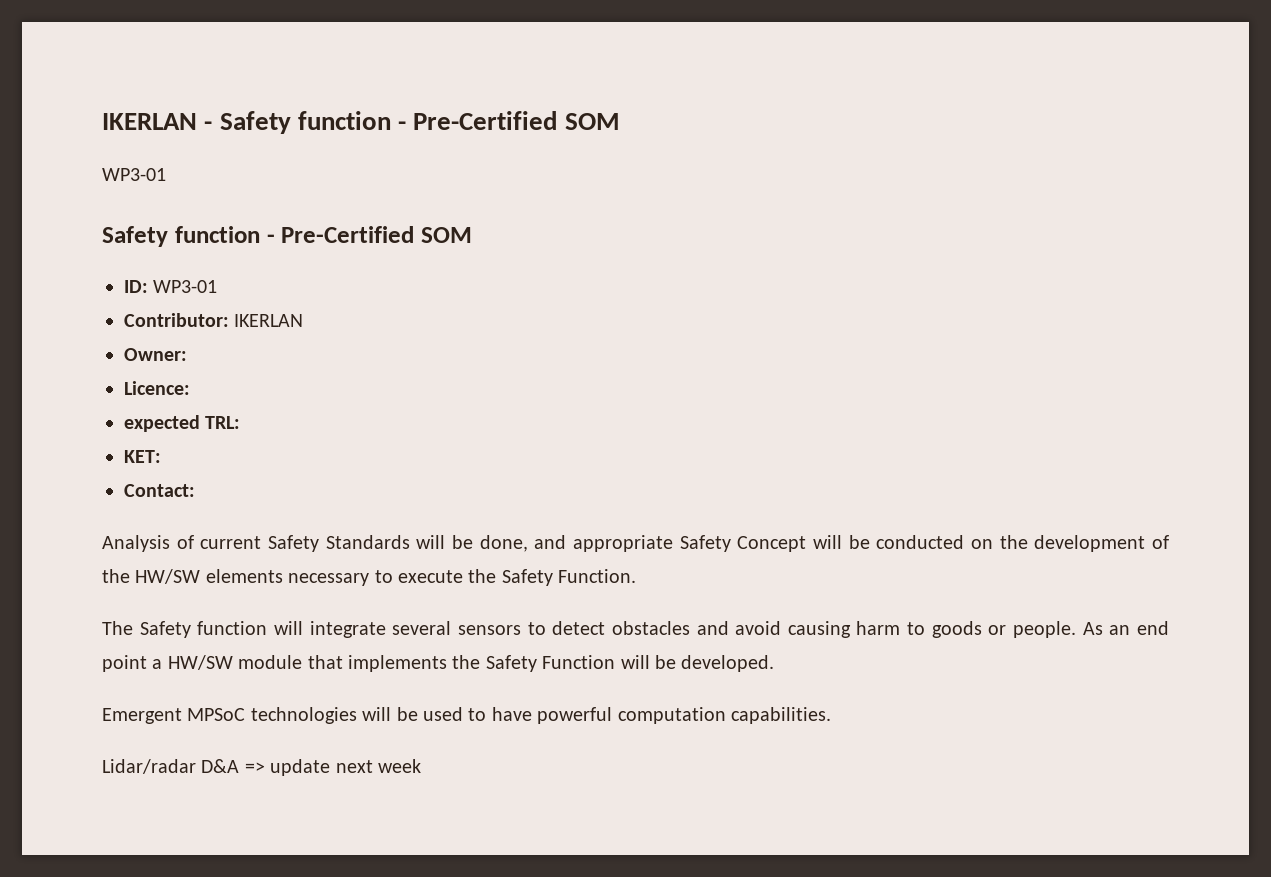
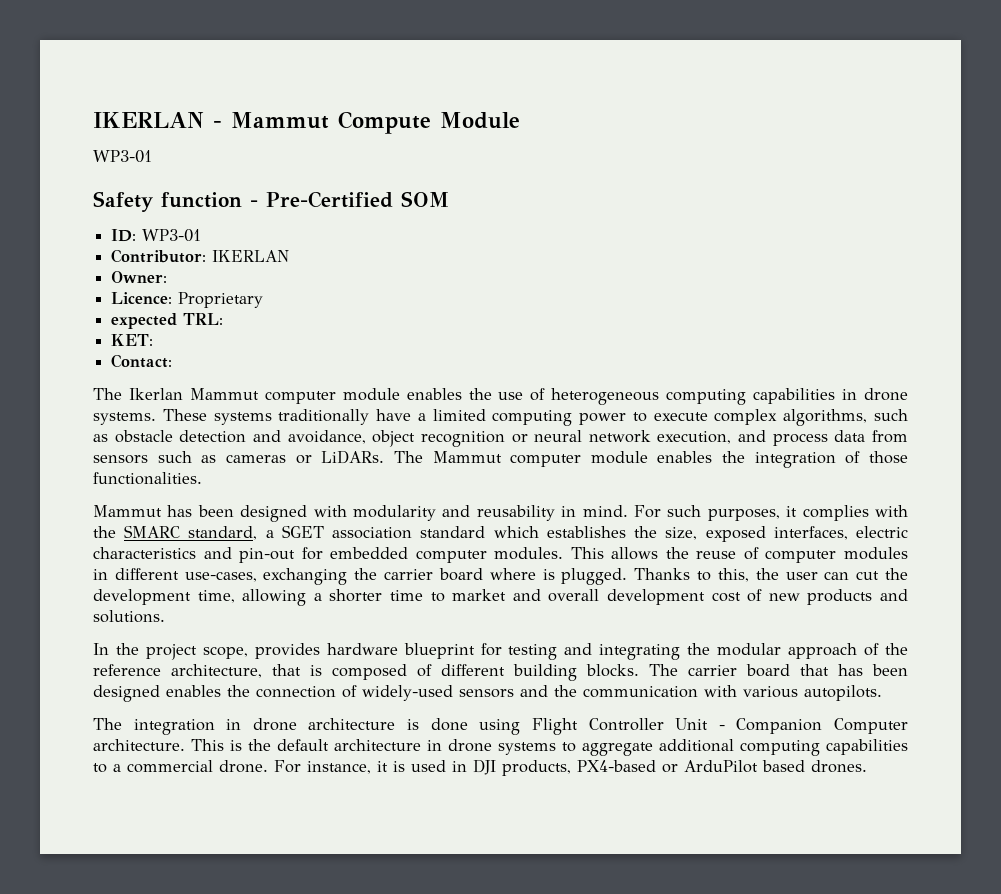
[219,111,620,134] Safety function - Pre-Certified SOM -> [231,111,520,134] Mammut Compute Module
(190, 388) none -> [178,292,264,308] Proprietary
[102,535,1169,552] [102,569,637,586] [102,621,1169,638] [102,655,775,672] [102,707,831,724] [102,759,421,776] Analysis of current Safety Standards will be done, and appropriate Safety Concept will be conducted on the development of the HW/SW elements necessary to execute the Safety Function. // The Safety function will integrate several sensors to detect obstacles and avoid causing harm to goods or people. As an end point a HW/SW module that implements the Safety Function will be developed. // Emergent MPSoC technologies will be used to have powerful computation capabilities. // Lidar/radar D&A => update next week -> [93,388,908,405] [93,409,908,426] [93,430,908,447] [93,450,908,468] [93,472,202,485] [93,505,908,522] [93,525,909,542] [93,547,909,563] [93,568,909,585] [93,589,909,606] [93,610,165,623] [93,643,908,660] [93,664,908,681] [93,685,882,702] [93,718,909,735] [93,739,908,756] [93,759,867,776] The Ikerlan Mammut computer module enables the use of heterogeneous computing capabilities in drone systems. These systems traditionally have a limited computing power to execute complex algorithms, such as obstacle detection and avoidance, object recognition or neural network execution, and process data from sensors such as cameras or LiDARs. The Mammut computer module enables the integration of those functionalities. // Mammut has been designed with modularity and reusability in mind. For such purposes, it complies with the SMARC standard, a SGET association standard which establishes the size, exposed interfaces, electric characteristics and pin-out for embedded computer modules. This allows the reuse of computer modules in different use-cases, exchanging the carrier board where is plugged. Thanks to this, the user can cut the development time, allowing a shorter time to market and overall development cost of new products and solutions. // In the project scope, provides hardware blueprint for testing and integrating the modular approach of the reference architecture, that is composed of different building blocks. The carrier board that has been designed enables the connection of widely-used sensors and the communication with various autopilots. // The integration in drone architecture is done using Flight Controller Unit - Companion Computer architecture. This is the default architecture in drone systems to aggregate additional computing capabilities to a commercial drone. For instance, it is used in DJI products, PX4-based or ArduPilot based drones.

